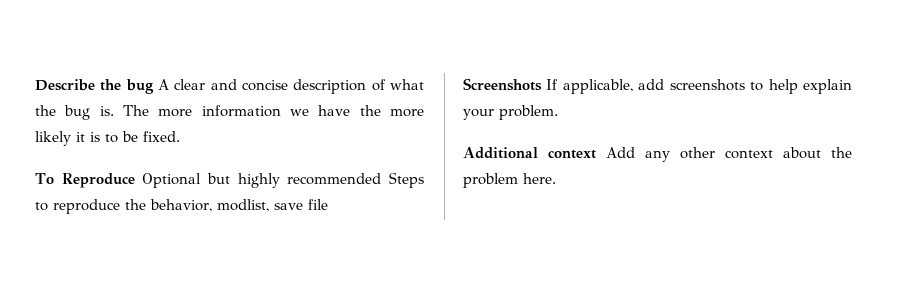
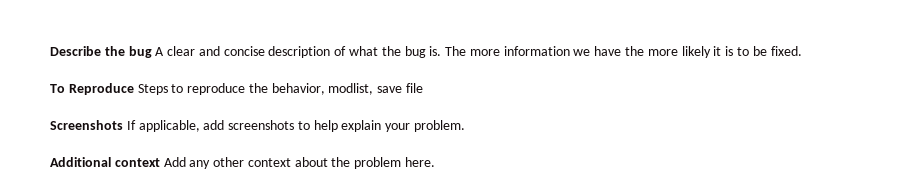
[142,173,382,188] Optional but highly recommended -> (134, 89) none

